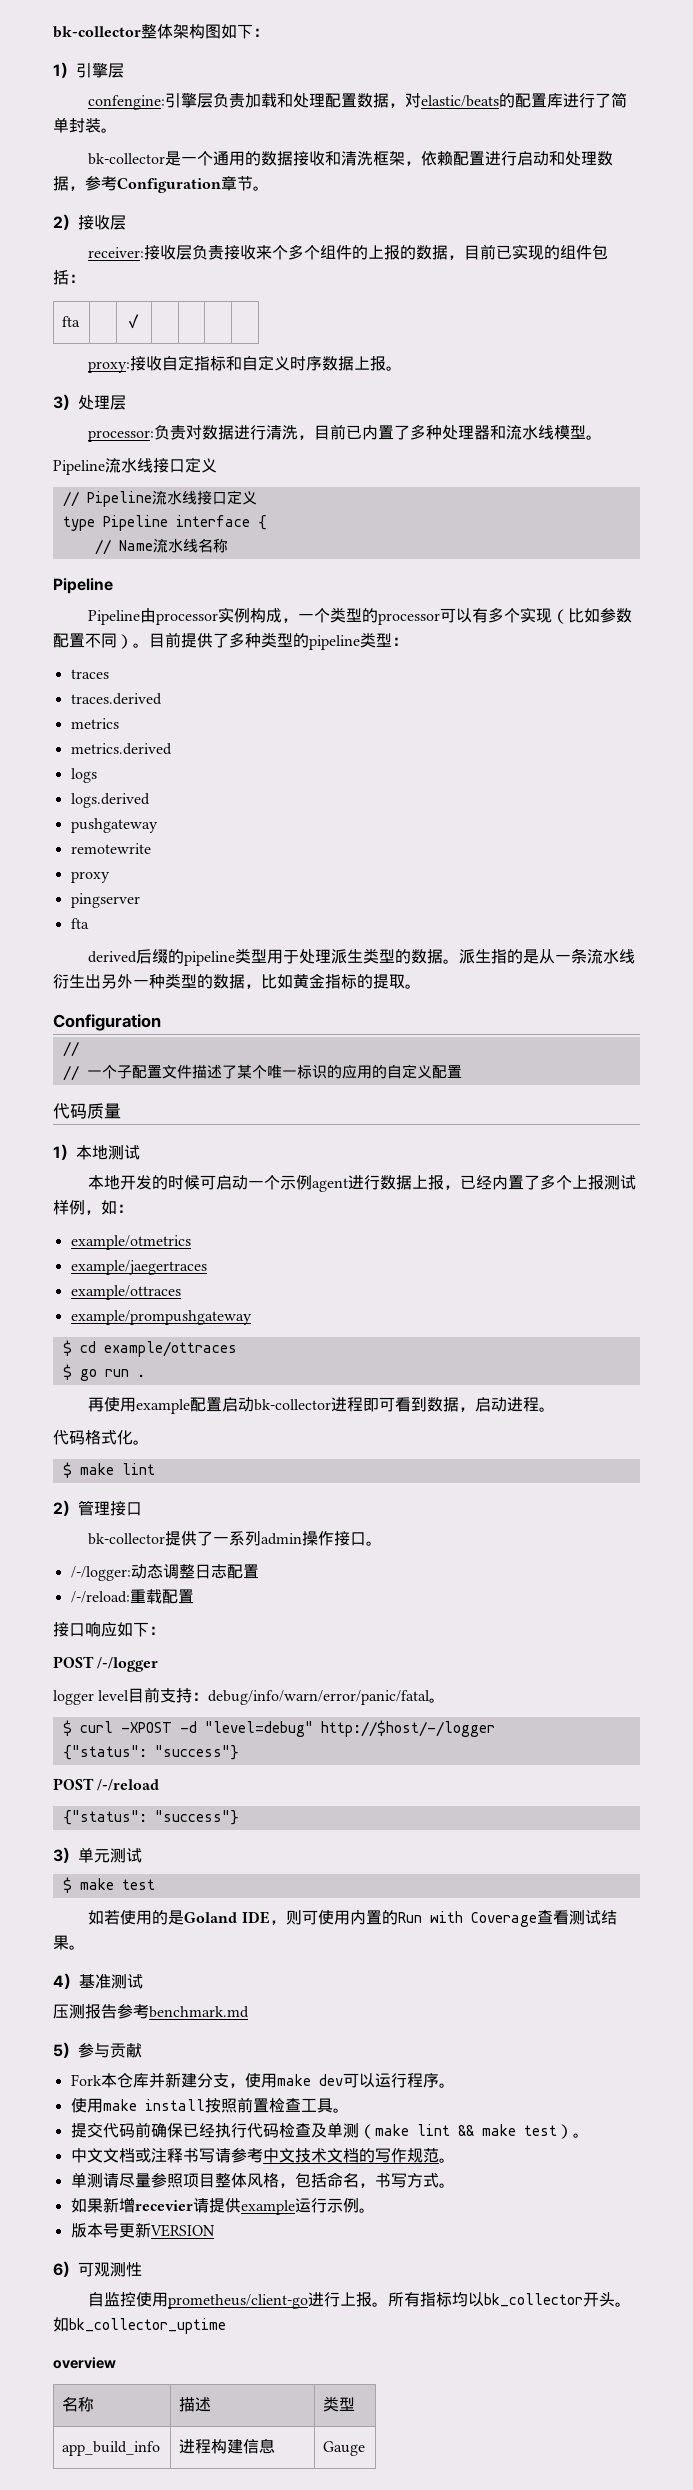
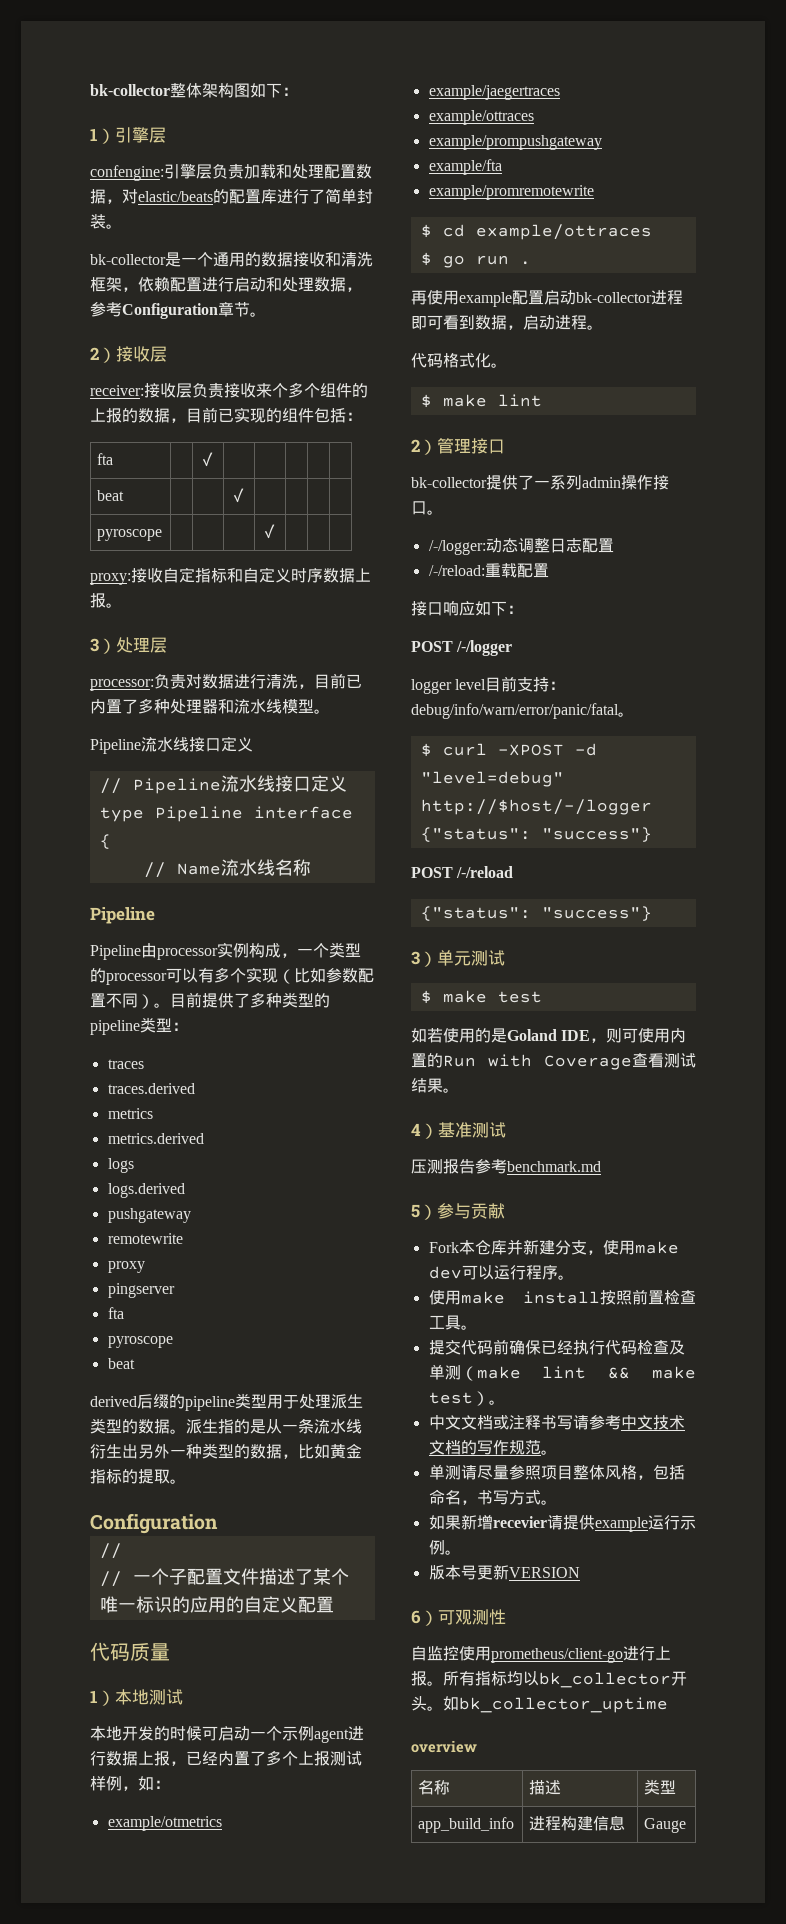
(142, 321) none -> [97,490,125,501] [230,488,247,503] [97,529,163,541] [261,524,278,539] | // beat | | | ✓ | | | | // pyroscope | | | | ✓ | | |
(89, 923) none -> [107,1336,173,1348] [107,1358,135,1369] // pyroscope // beat
(252, 1317) none -> [428,159,502,175] [428,185,594,200] // example/fta // example/promremotewrite

